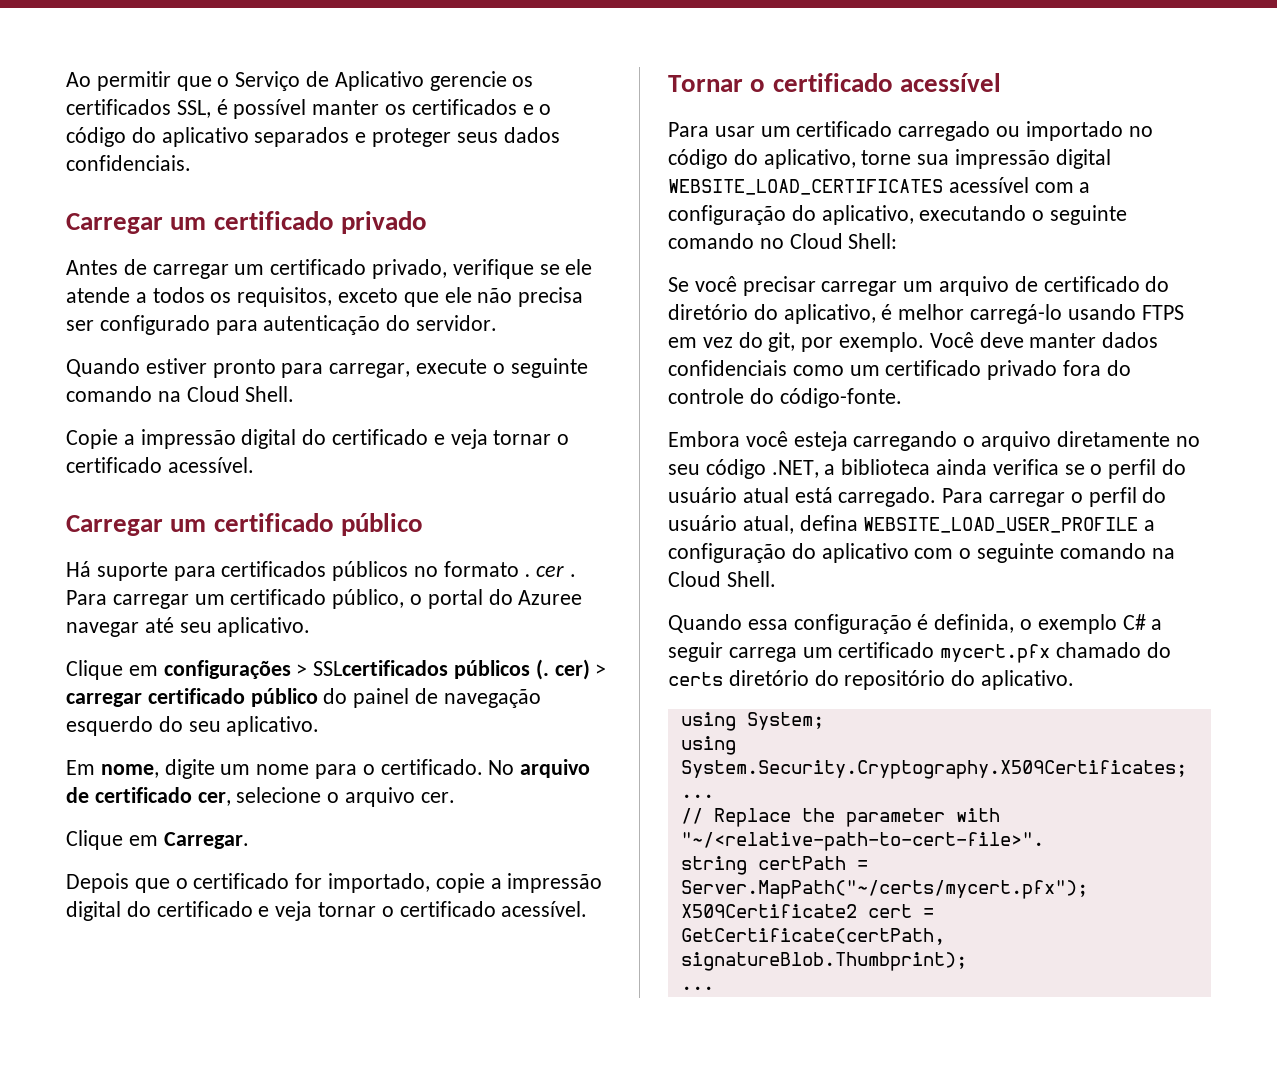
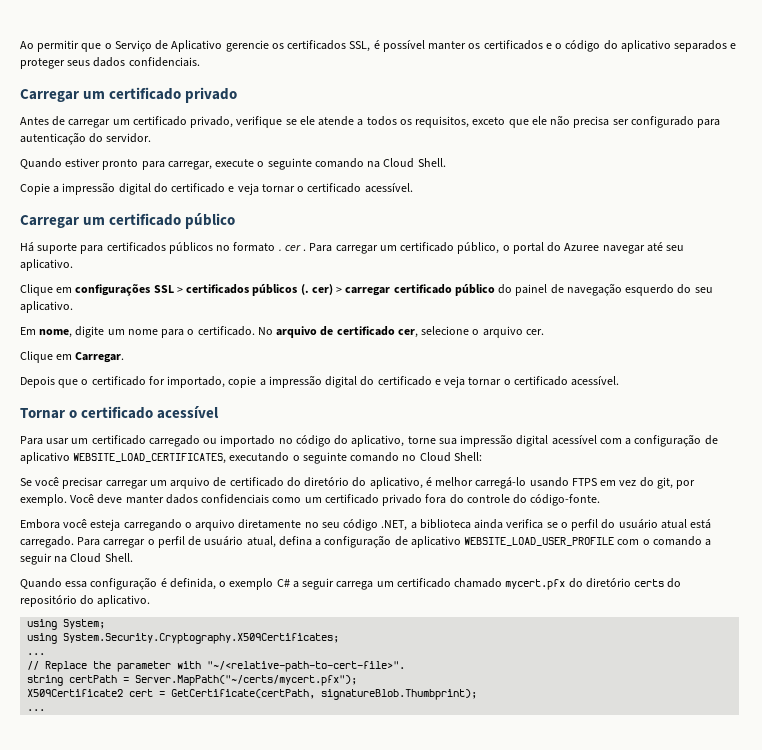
[296,660,449,676] > SSLcertificados -> [153,284,250,294] SSL > certificados
[668,179,943,195] WEBSITE_LOAD_CERTIFICATES -> (549, 441) none
[791,205,914,225] do aplicativo, -> [704,435,718,445] [20,452,227,464] de aplicativo WEBSITE_LOAD_CERTIFICATES,
[1142,487,1167,503] do -> [188,536,202,546] de
[863,517,1156,533] [668,543,1146,563] WEBSITE_LOAD_USER_PROFILE a configuração do aplicativo com o seguinte comando -> [315,535,712,548] [20,553,52,565] a configuração de aplicativo WEBSITE_LOAD_USER_PROFILE com o comando a seguir
[940,642,1171,663] [668,670,809,686] mycert.pfx chamado do certs diretório -> [454,578,665,590] chamado mycert.pfx do diretório certs

